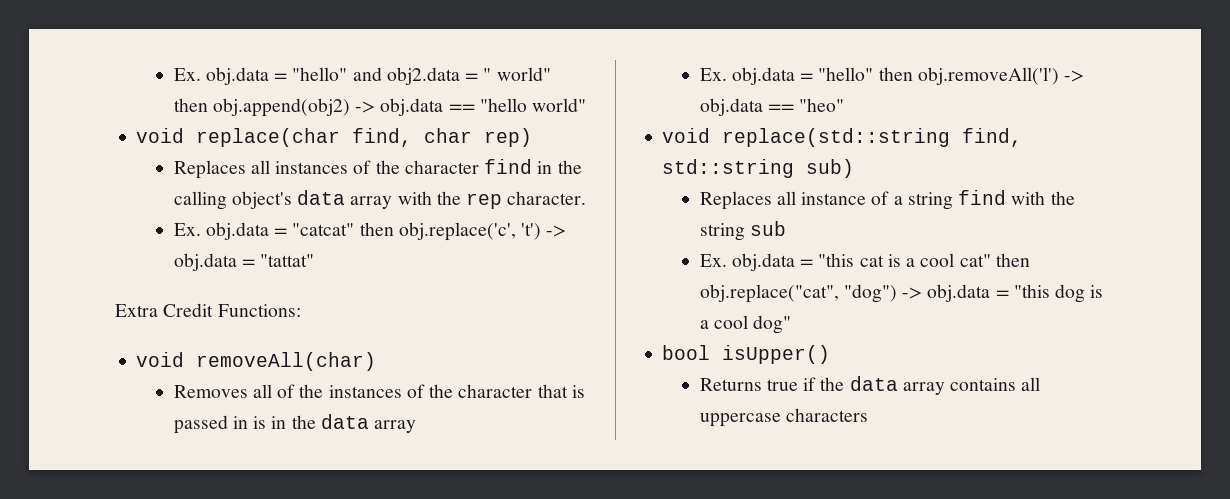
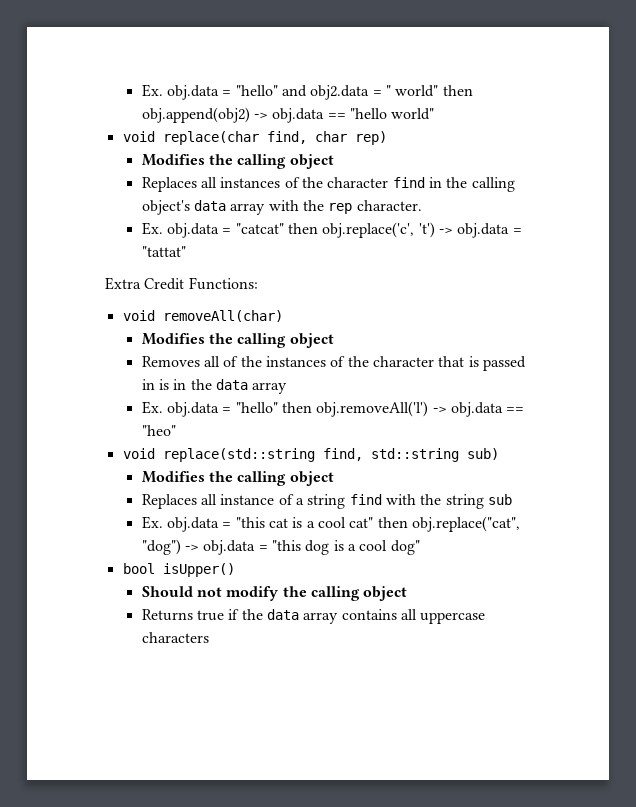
(533, 137) none -> [141,154,334,169] // Modifies the calling object
(377, 361) none -> [141,333,334,348] // Modifies the calling object
(855, 168) none -> [141,471,334,486] // Modifies the calling object
(831, 354) none -> [141,586,408,601] // Should not modify the calling object

